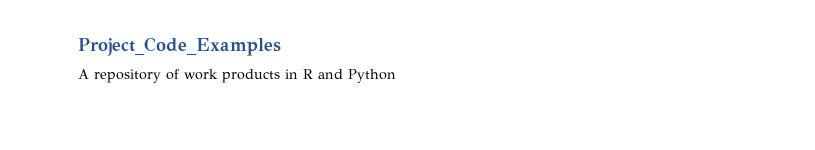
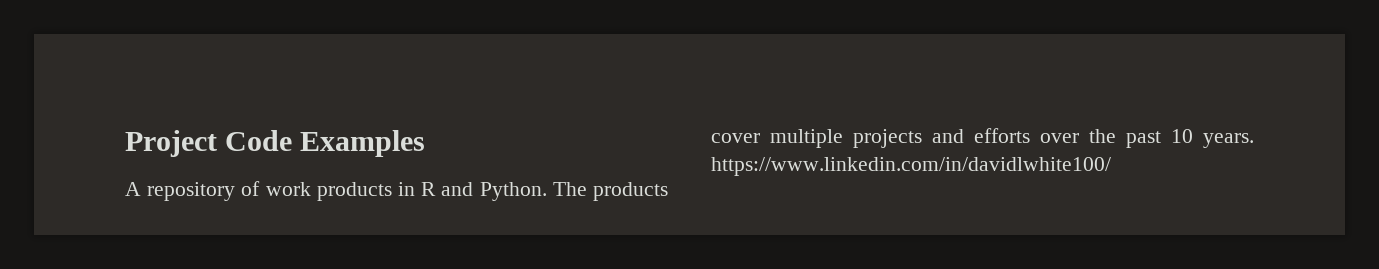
[78,37,281,56] Project_Code_Examples -> [125,130,426,157] Project Code Examples
[348,69,396,83] Python -> [479,182,668,201] [711,128,1254,148] [711,157,1111,176] Python. The products cover multiple projects and efforts over the past 10 years. https://www.linkedin.com/in/davidlwhite100/

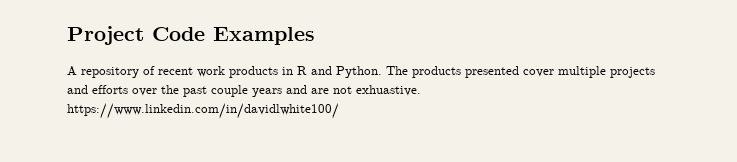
(261, 188) none -> [158,67,193,75] recent
(668, 191) none -> [465,66,519,78] presented
[1171,129,1254,148] 10 years. -> [211,85,421,97] couple years and are not exhuastive.

